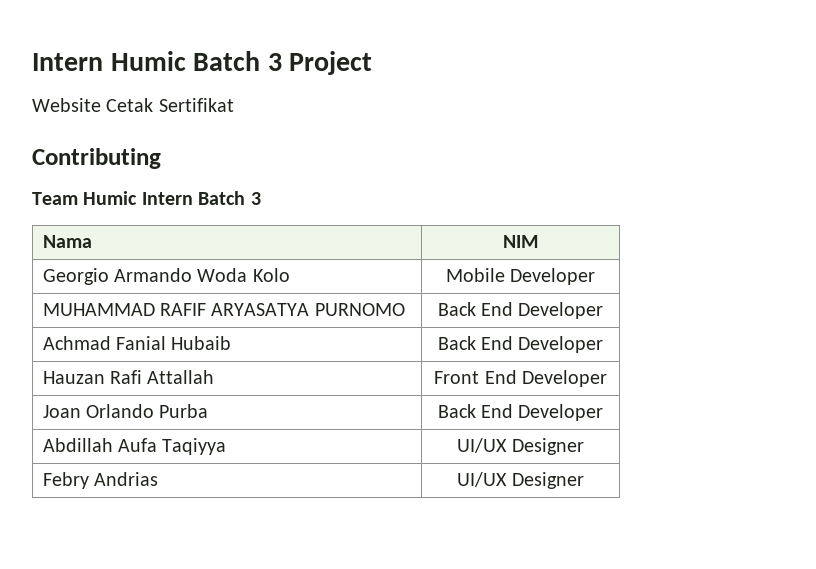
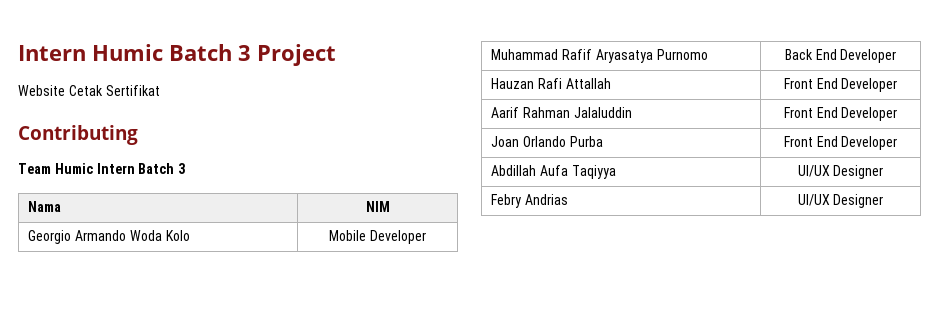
[42,303,405,316] [437,302,604,319] [42,336,232,350] MUHAMMAD RAFIF ARYASATYA PURNOMO | Back End Developer // Achmad Fanial Hubaib -> [491,49,708,63] Muhammad Rafif Aryasatya Purnomo
(607, 378) none -> [491,107,633,118] [783,107,898,121] // Aarif Rahman Jalaluddin | Front End Developer
[437,404,476,418] Back -> [783,136,813,147] Front

